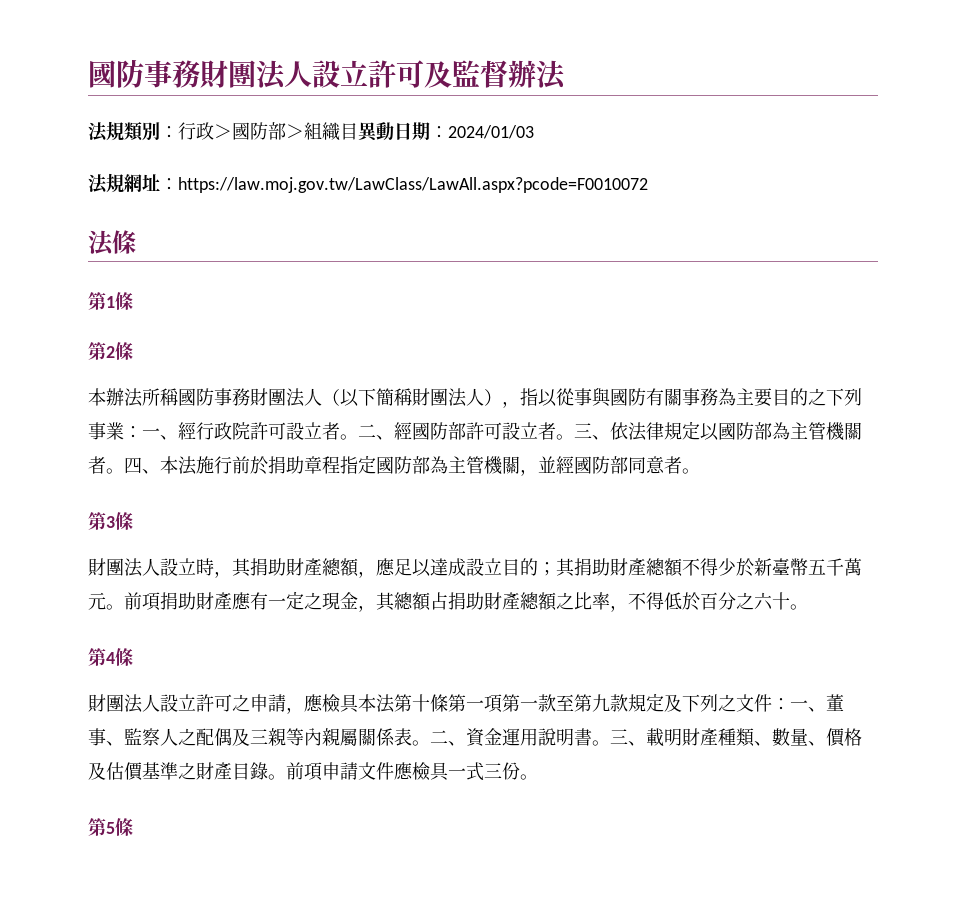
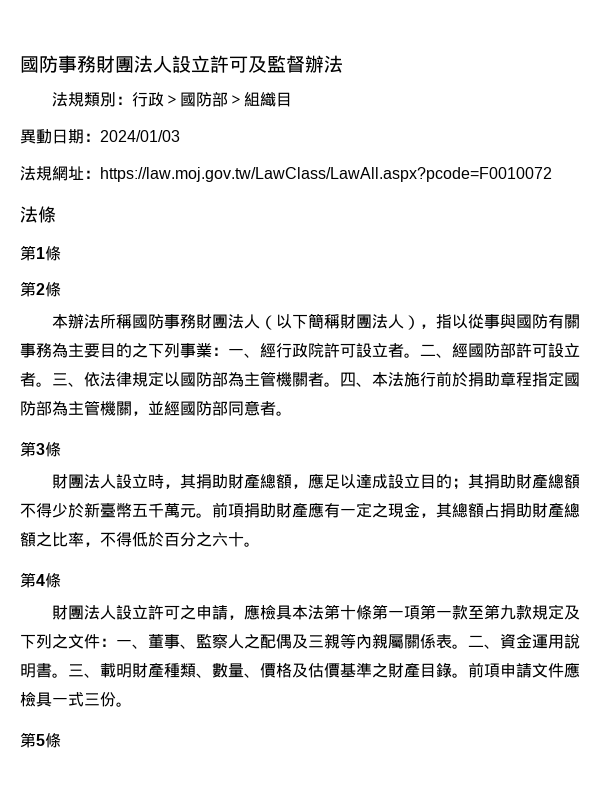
(358, 131) none -> (293, 99) //

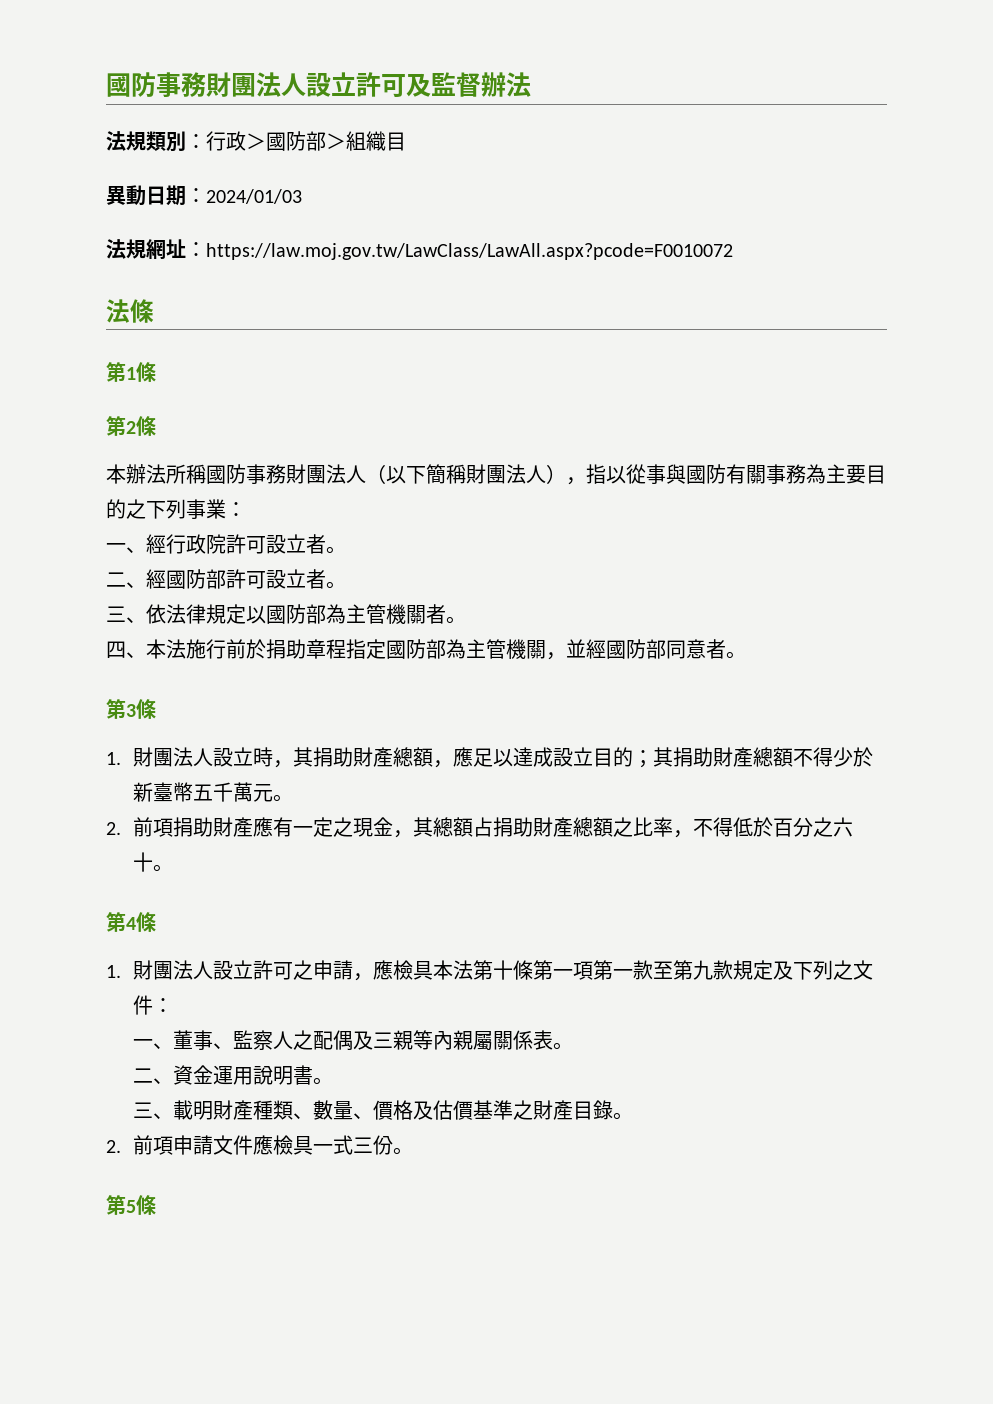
(228, 351) none -> (246, 509) //
(420, 355) none -> (346, 550) //
(52, 384) none -> (346, 585) //
(340, 384) none -> (466, 620) //
(61, 449) none -> [106,752,121,765] 1.
(212, 515) none -> [106,822,121,835] // 2.
(61, 580) none -> [106,965,121,978] 1.
(116, 642) none -> (174, 1005) //
(468, 646) none -> (574, 1046) //
(68, 675) none -> (334, 1081) //
(468, 675) none -> [106,1140,121,1153] // 2.

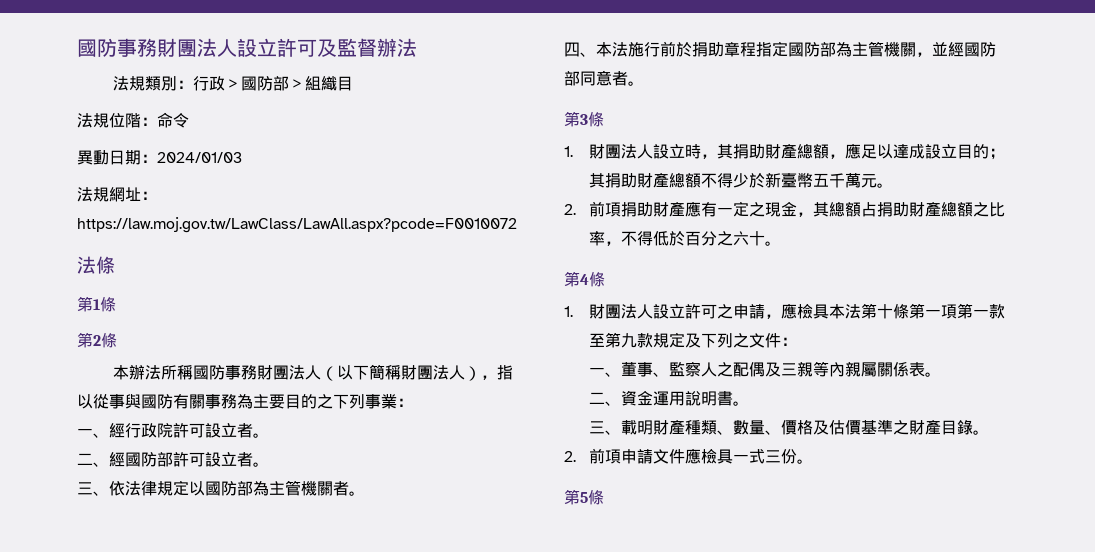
(406, 141) none -> [77,112,189,128] // 法規位階：命令

